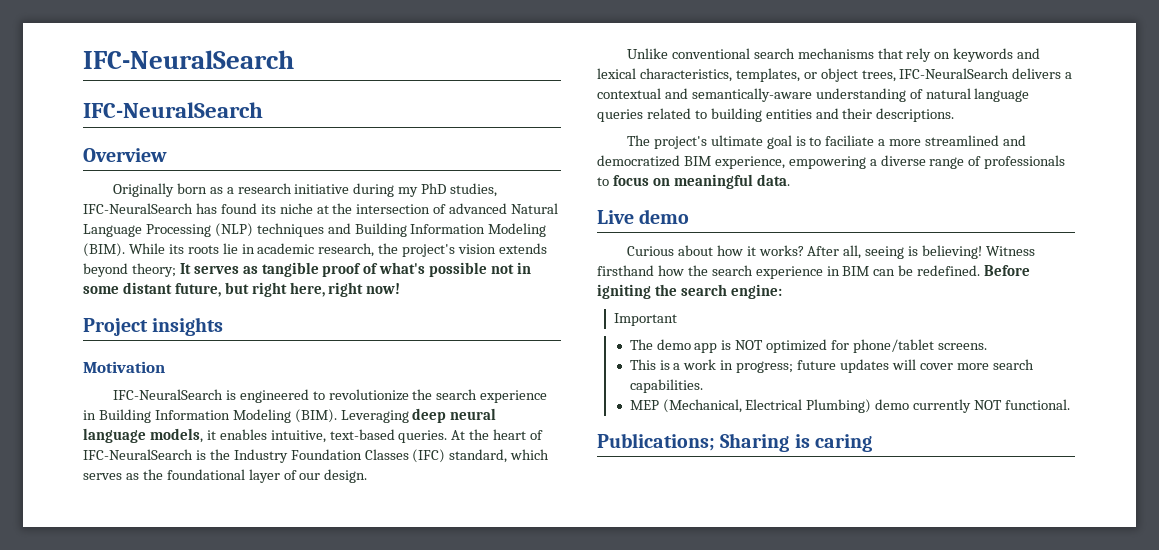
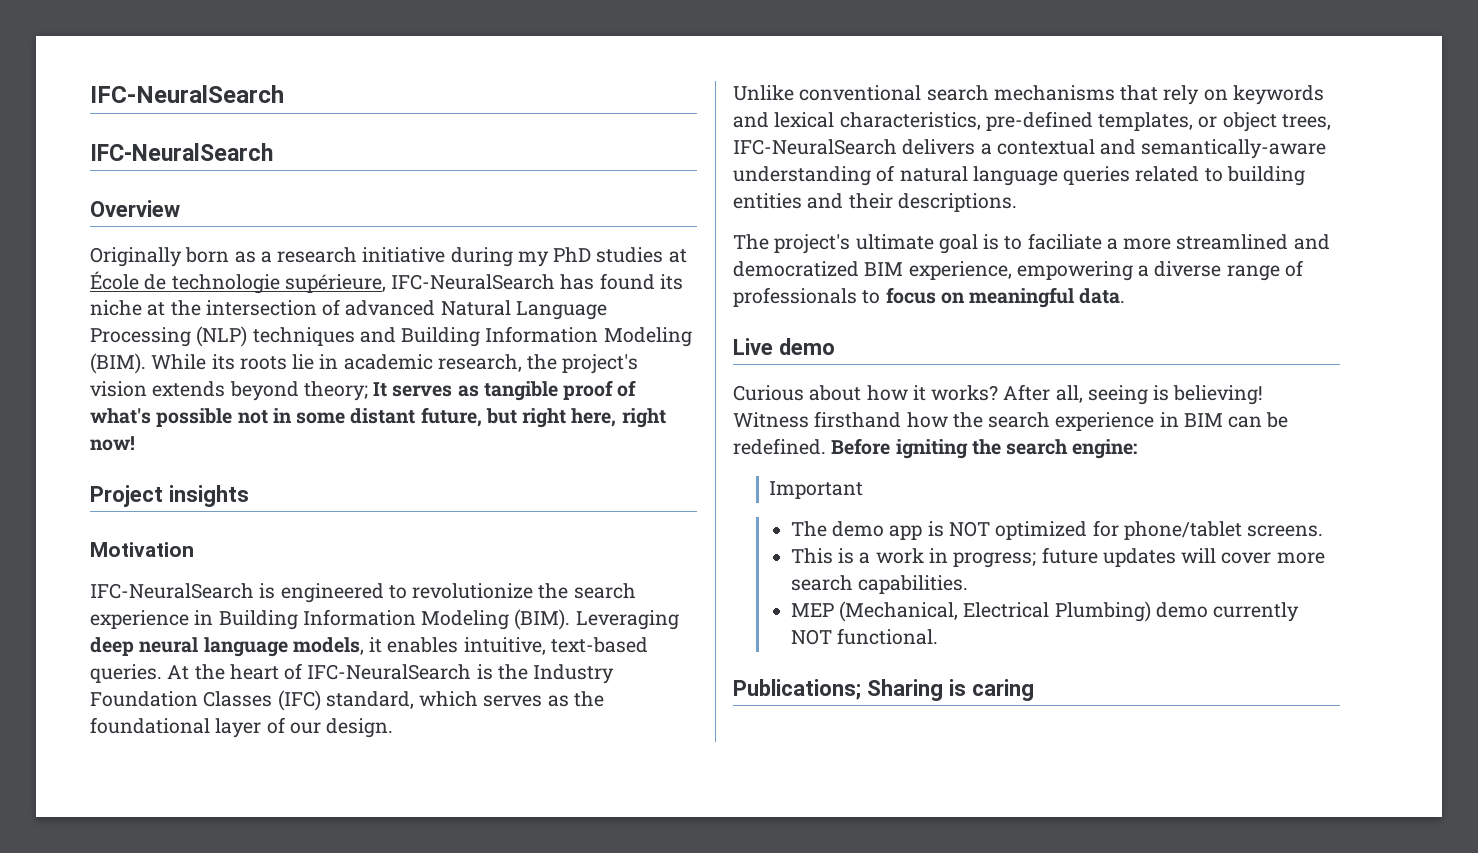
[450,183,498,197] studies, -> [596,247,687,263] [90,271,386,294] studies at École de technologie supérieure,
(732, 75) none -> [985,111,1093,131] pre-defined

